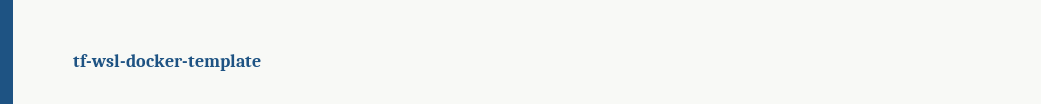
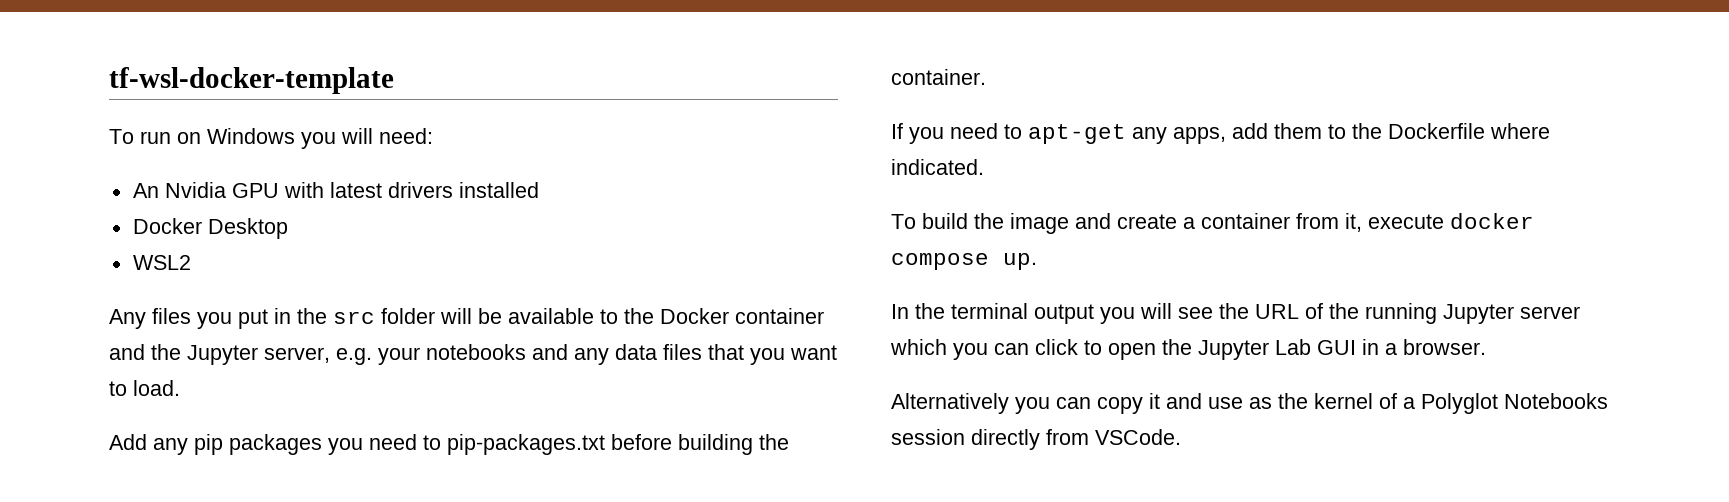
(261, 62) none -> [109,128,433,149] [132,182,539,198] [132,218,288,239] [132,255,191,270] [109,308,824,329] [109,344,837,365] [109,380,180,396] [109,434,789,455] [891,69,986,85] [891,123,1550,144] [891,159,984,175] [891,213,1534,234] [891,253,1037,270] [891,303,1580,324] [890,339,1486,360] [891,393,1608,414] [891,429,1181,450] // To run on Windows you will need: // An Nvidia GPU with latest drivers installed // Docker Desktop // WSL2 // Any files you put in the src folder will be available to the Docker container and the Jupyter server, e.g. your notebooks and any data files that you want to load. // Add any pip packages you need to pip-packages.txt before building the container. // If you need to apt-get any apps, add them to the Dockerfile where indicated. // To build the image and create a container from it, execute docker compose up. // In the terminal output you will see the URL of the running Jupyter server which you can click to open the Jupyter Lab GUI in a browser. // Alternatively you can copy it and use as the kernel of a Polyglot Notebooks session directly from VSCode.

